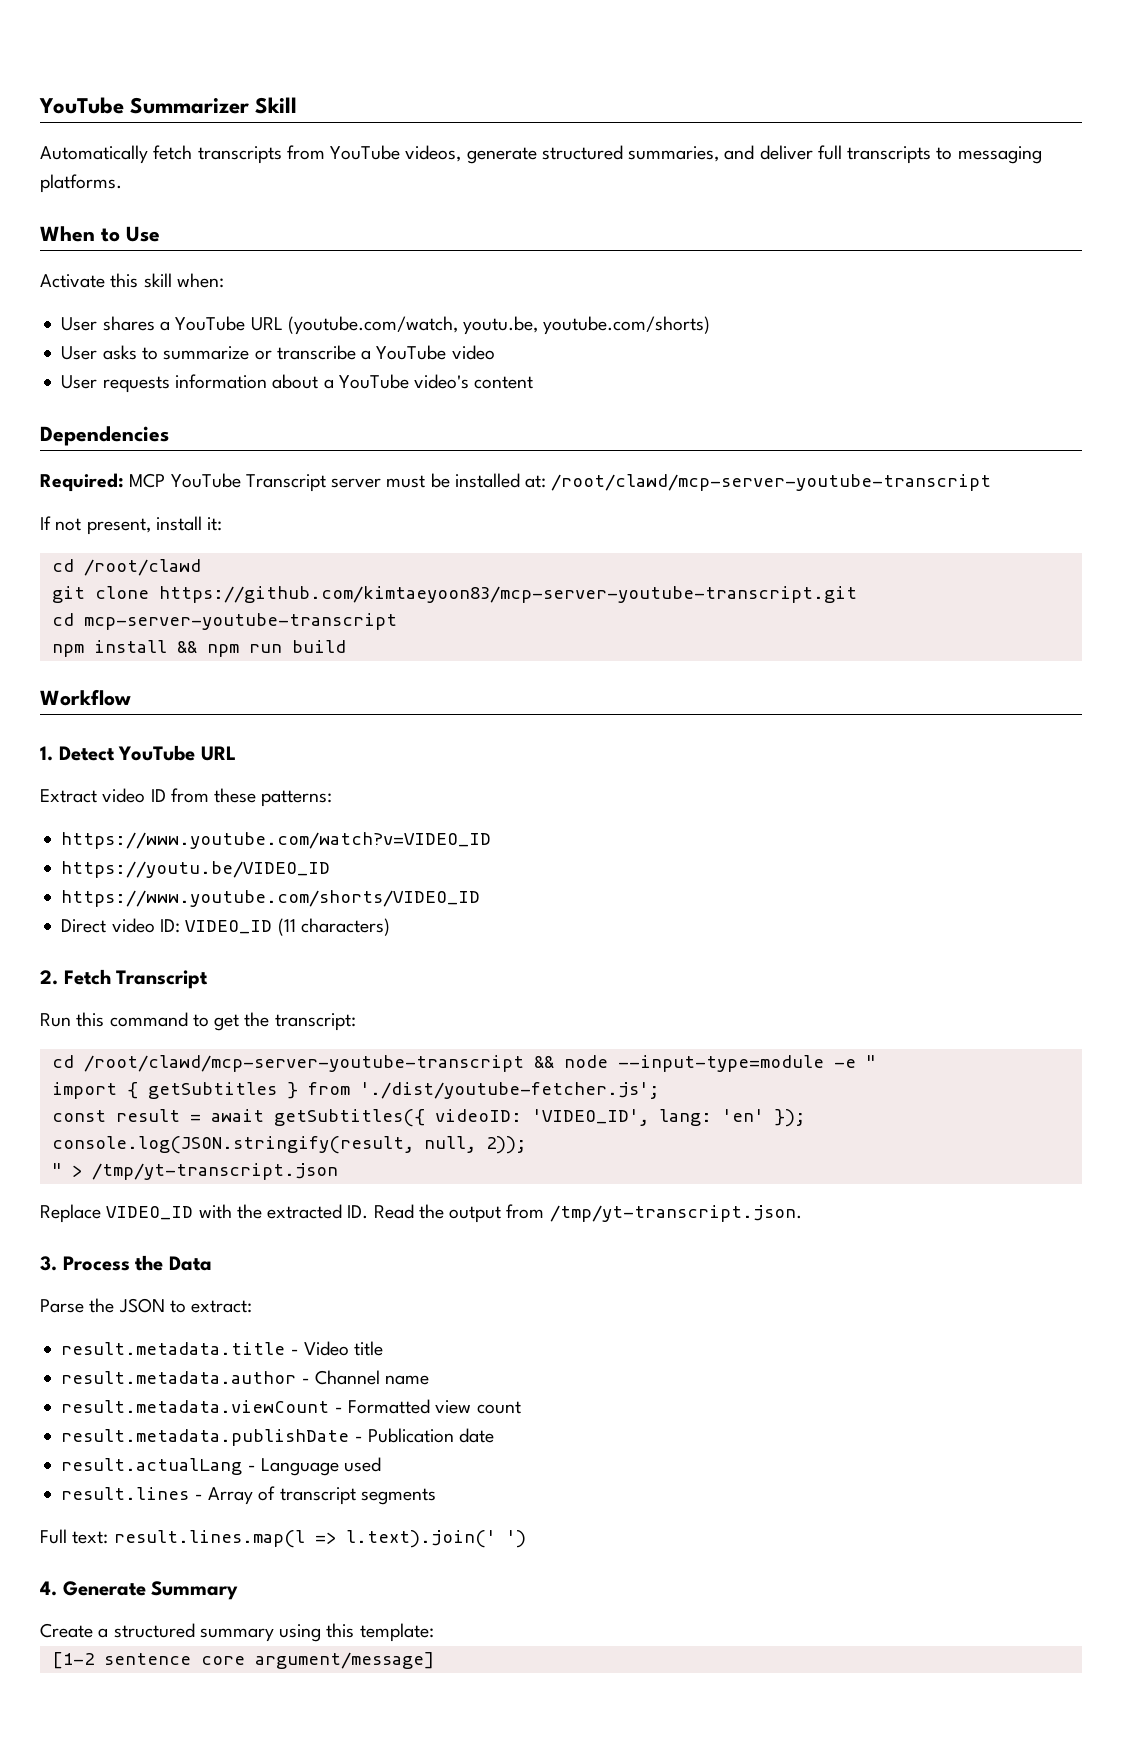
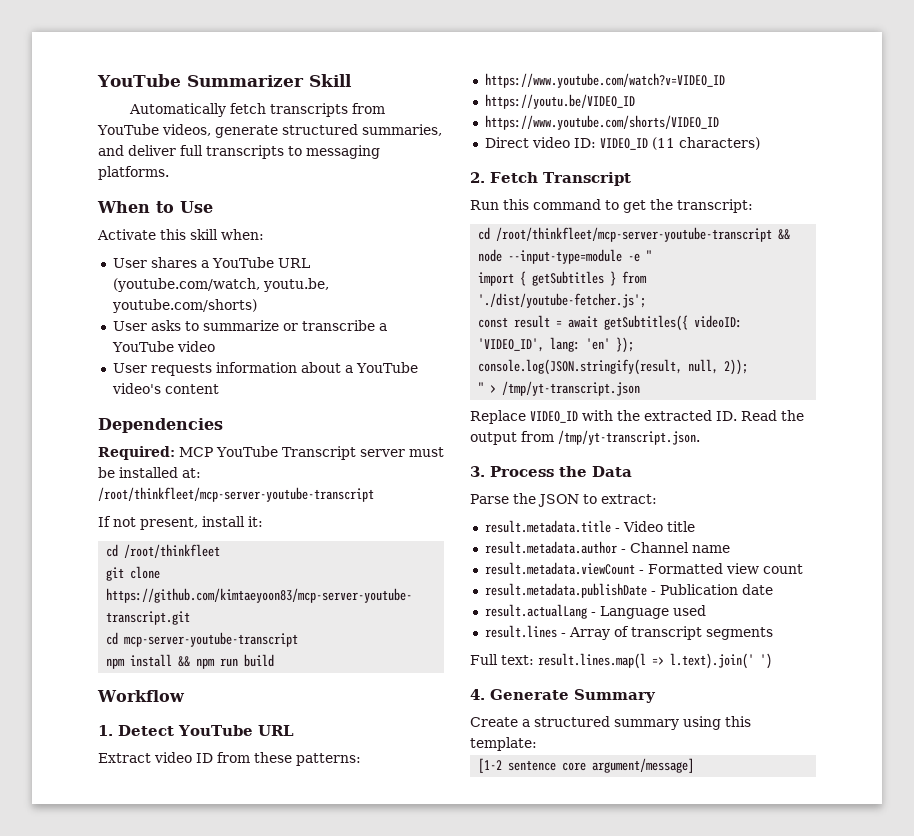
[551,474,992,491] /root/clawd/mcp-server-youtube-transcript -> [98,487,374,502] /root/thinkfleet/mcp-server-youtube-transcript
[83,559,201,576] /root/clawd -> [124,544,221,558] /root/thinkfleet
[83,1055,524,1072] /root/clawd/mcp-server-youtube-transcript -> [496,227,773,242] /root/thinkfleet/mcp-server-youtube-transcript

